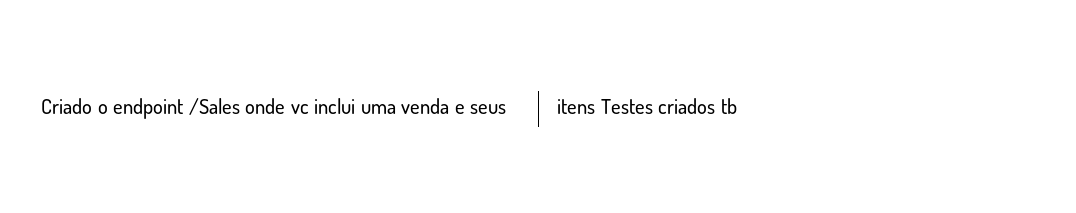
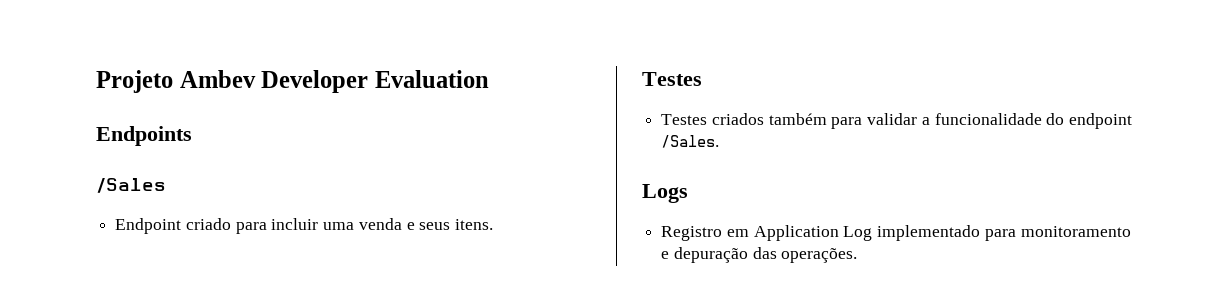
[41,98,737,119] Criado o endpoint /Sales onde vc inclui uma venda e seus itens Testes criados tb -> [96,70,489,93] [96,126,192,146] [96,178,166,193] [115,218,494,234] [642,72,702,86] [661,113,1133,129] [661,135,720,148] [642,184,688,203] [661,225,1131,241] [661,247,858,263] Projeto Ambev Developer Evaluation // Endpoints // /Sales // Endpoint criado para incluir uma venda e seus itens. // Testes // Testes criados também para validar a funcionalidade do endpoint /Sales. // Logs // Registro em Application Log implementado para monitoramento e depuração das operações.

